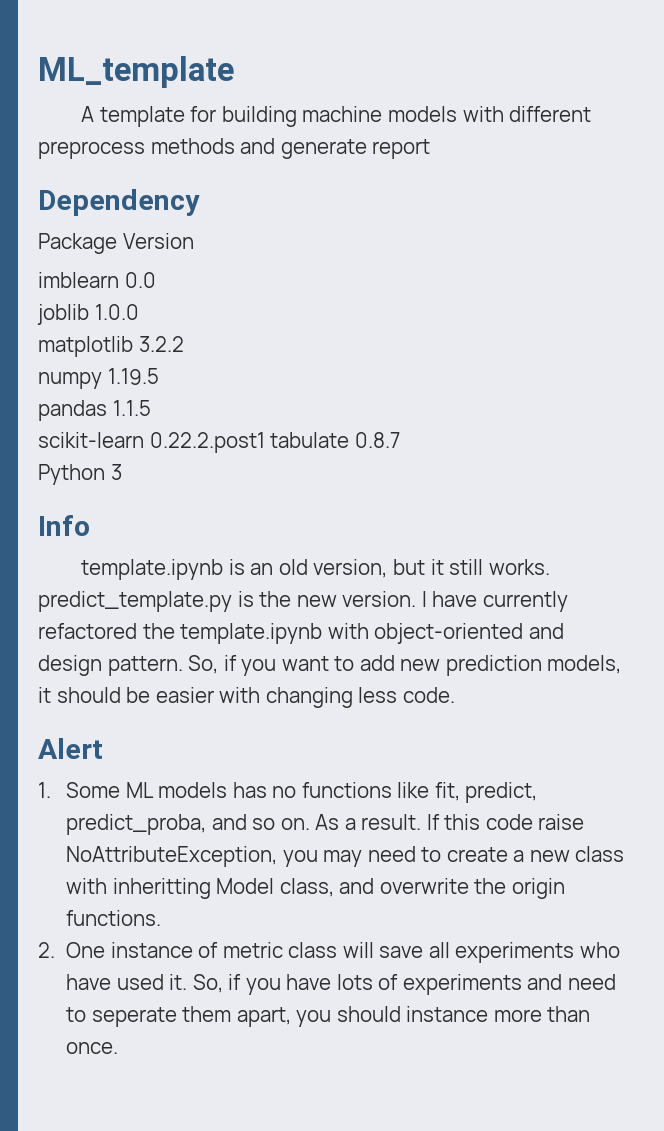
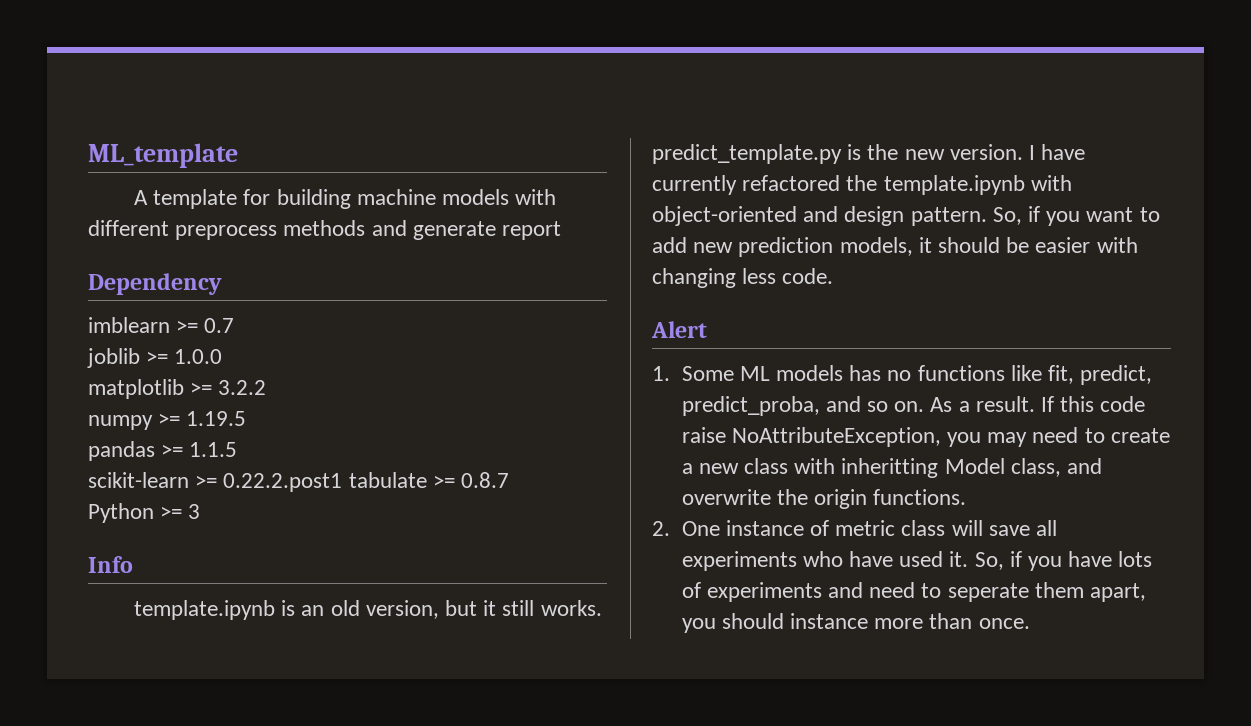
[38,233,194,254] // Package Version -> (222, 284) none
[124,272,156,288] 0.0 -> [176,318,235,333] >= 0.7
(89, 314) none -> [146,351,169,364] >=
(133, 346) none -> [190,382,213,395] >=
(102, 380) none -> [158,413,181,426] >=
(107, 410) none -> [161,444,184,457] >=
(144, 440) none -> [195,475,218,488] >=
(350, 440) none -> [432,475,455,488] >=
(105, 474) none -> [160,506,183,519] >=

